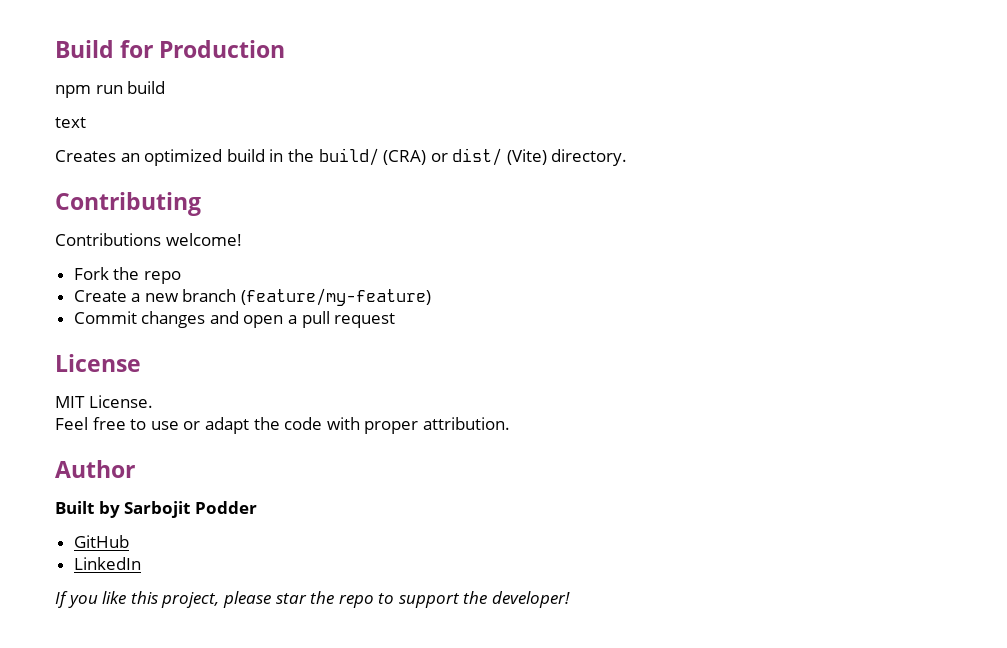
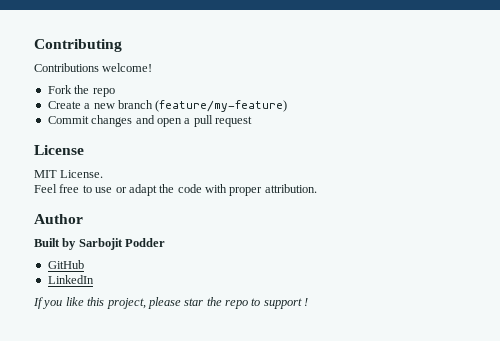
[55,40,286,58] [55,81,166,98] [55,117,86,128] [55,148,628,166] Build for Production // npm run build // text // Creates an optimized build in the build/ (CRA) or dist/ (Vite) directory. // -> (34, 45) none
[463,591,571,608] the developer! -> [304,298,309,306] !

